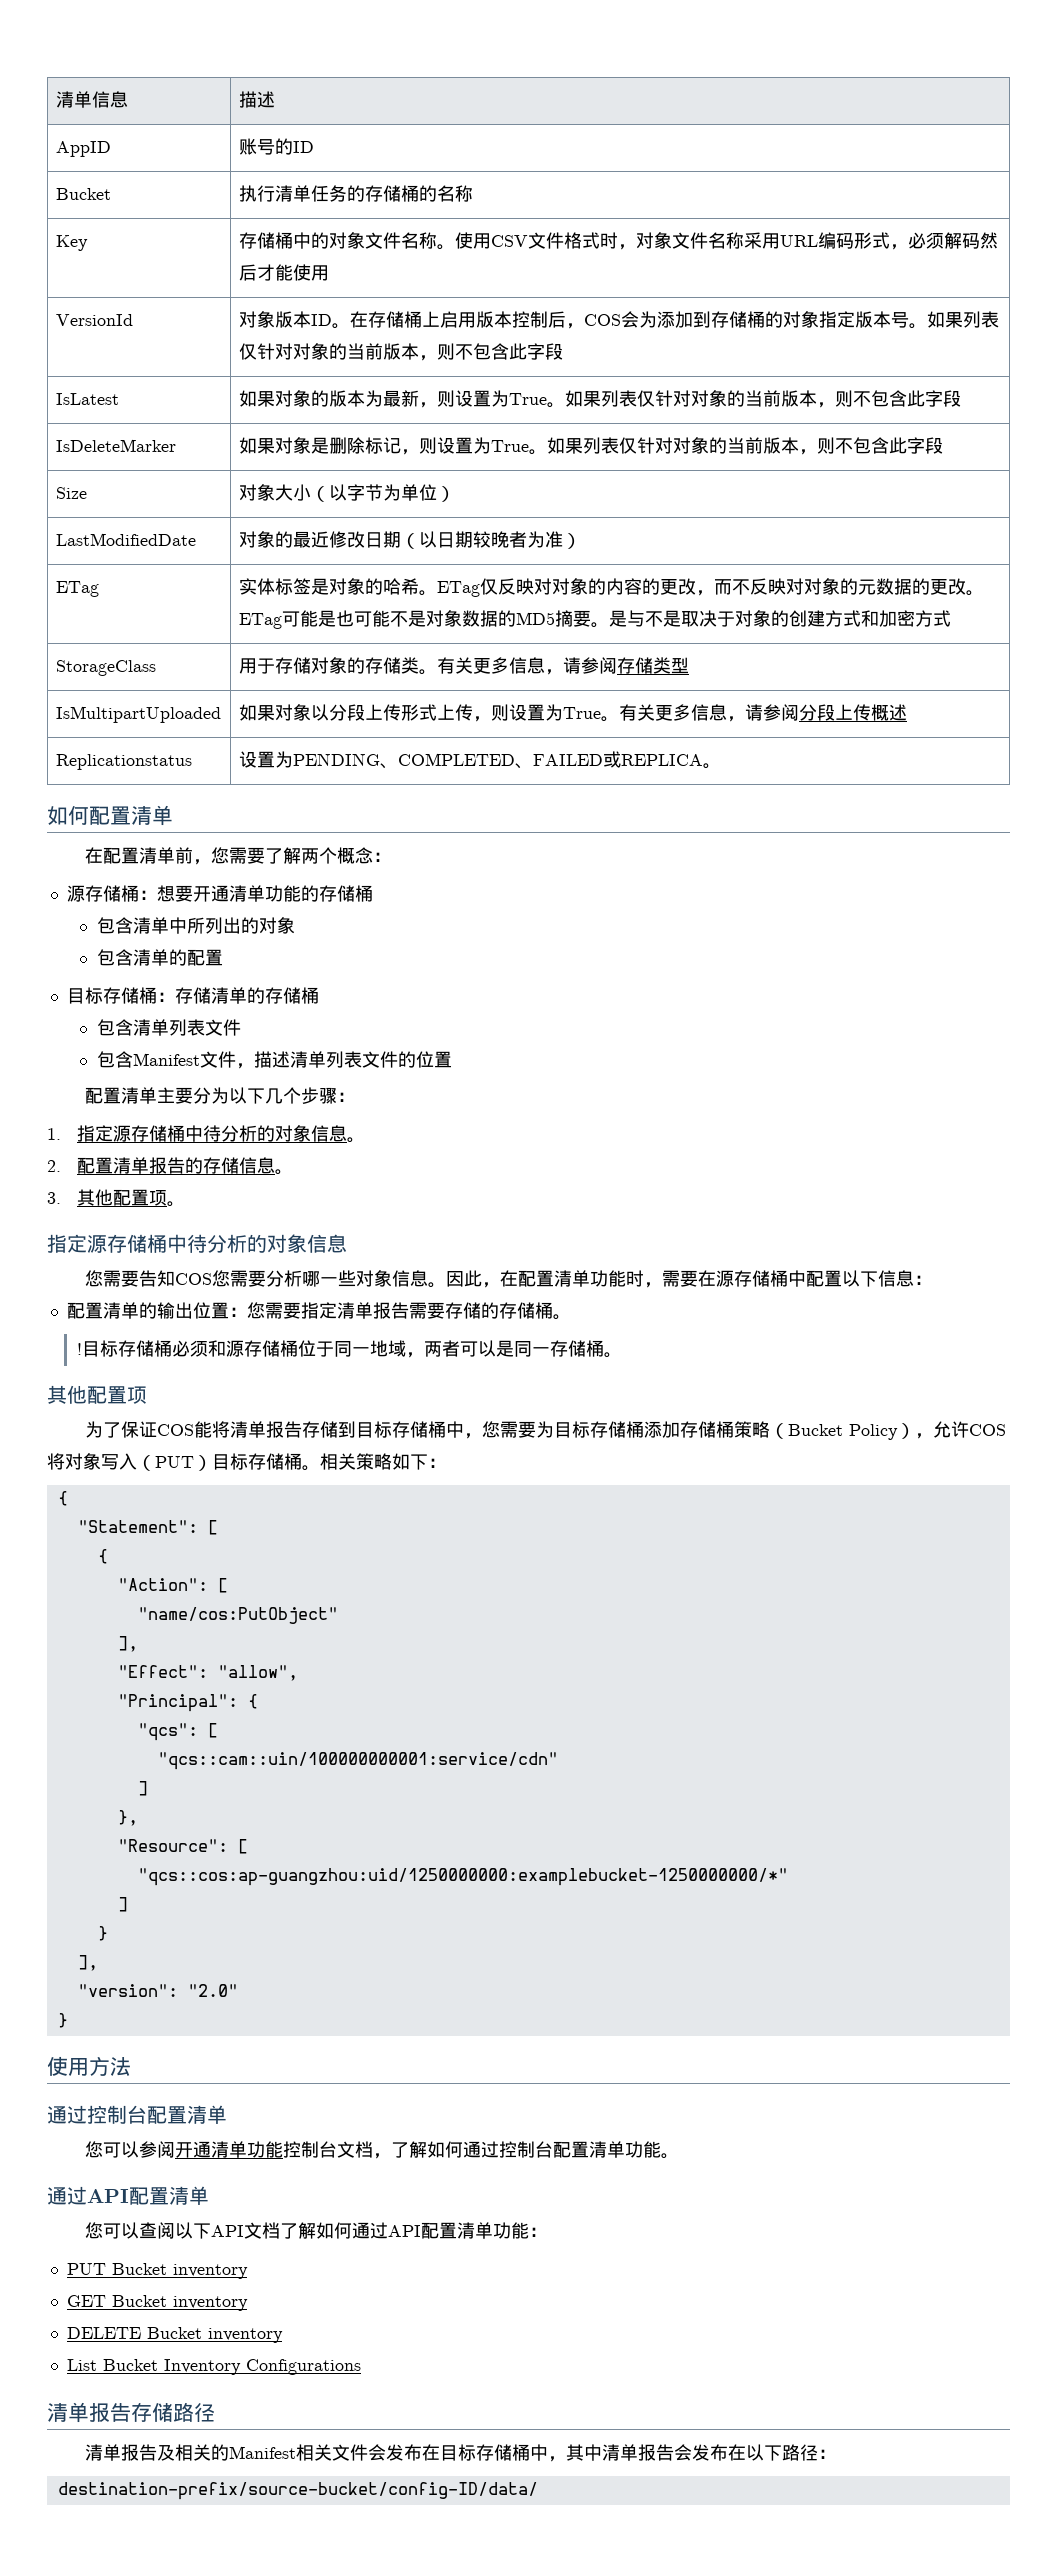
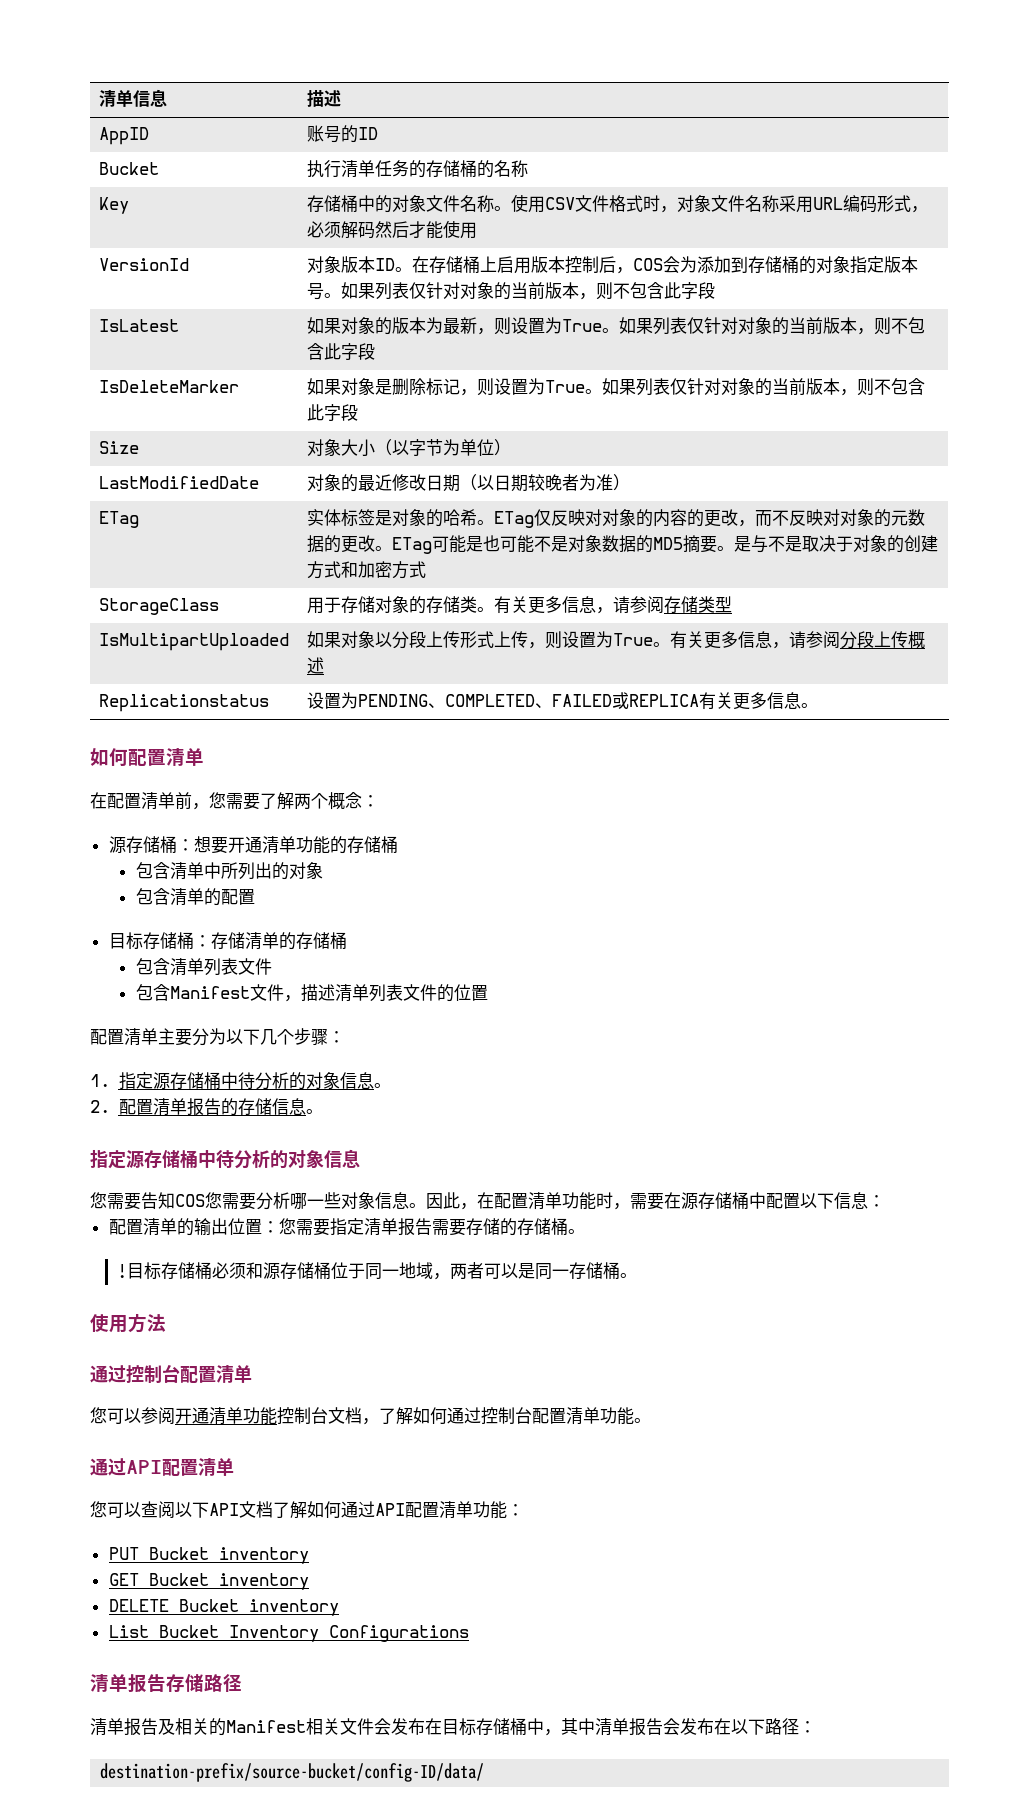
(703, 760) none -> [698,692,801,710] 有关更多信息
[47,1189,185,1207] // 3.其他配置项。 -> (323, 1111) none
[47,1385,147,1404] [85,1421,1007,1440] [47,1453,446,1471] [57,1491,68,1506] [77,1520,218,1535] [97,1549,108,1564] [117,1578,228,1593] [137,1607,338,1624] [117,1636,138,1652] [117,1665,298,1681] [117,1694,258,1712] [137,1723,218,1741] [157,1752,558,1770] [137,1781,148,1796] [117,1810,138,1826] [117,1839,248,1854] [137,1868,788,1886] [117,1897,128,1912] [97,1926,108,1941] [77,1955,98,1971] [77,1984,238,1997] [57,2013,68,2028] // 其他配置项 // 为了保证COS能将清单报告存储到目标存储桶中，您需要为目标存储桶添加存储桶策略（Bucket Policy），允许COS将对象写入（PUT）目标存储桶。相关策略如下： // { // "Statement": [ // { // "Action": [ // "name/cos:PutObject" // ], // "Effect": "allow", // "Principal": { // "qcs": [ // "qcs::cam::uin/100000000001:service/cdn" // ] // }, // "Resource": [ // "qcs::cos:ap-guangzhou:uid/1250000000:examplebucket-1250000000/*" // ] // } // ], // "version": "2.0" // } -> (637, 1275) none

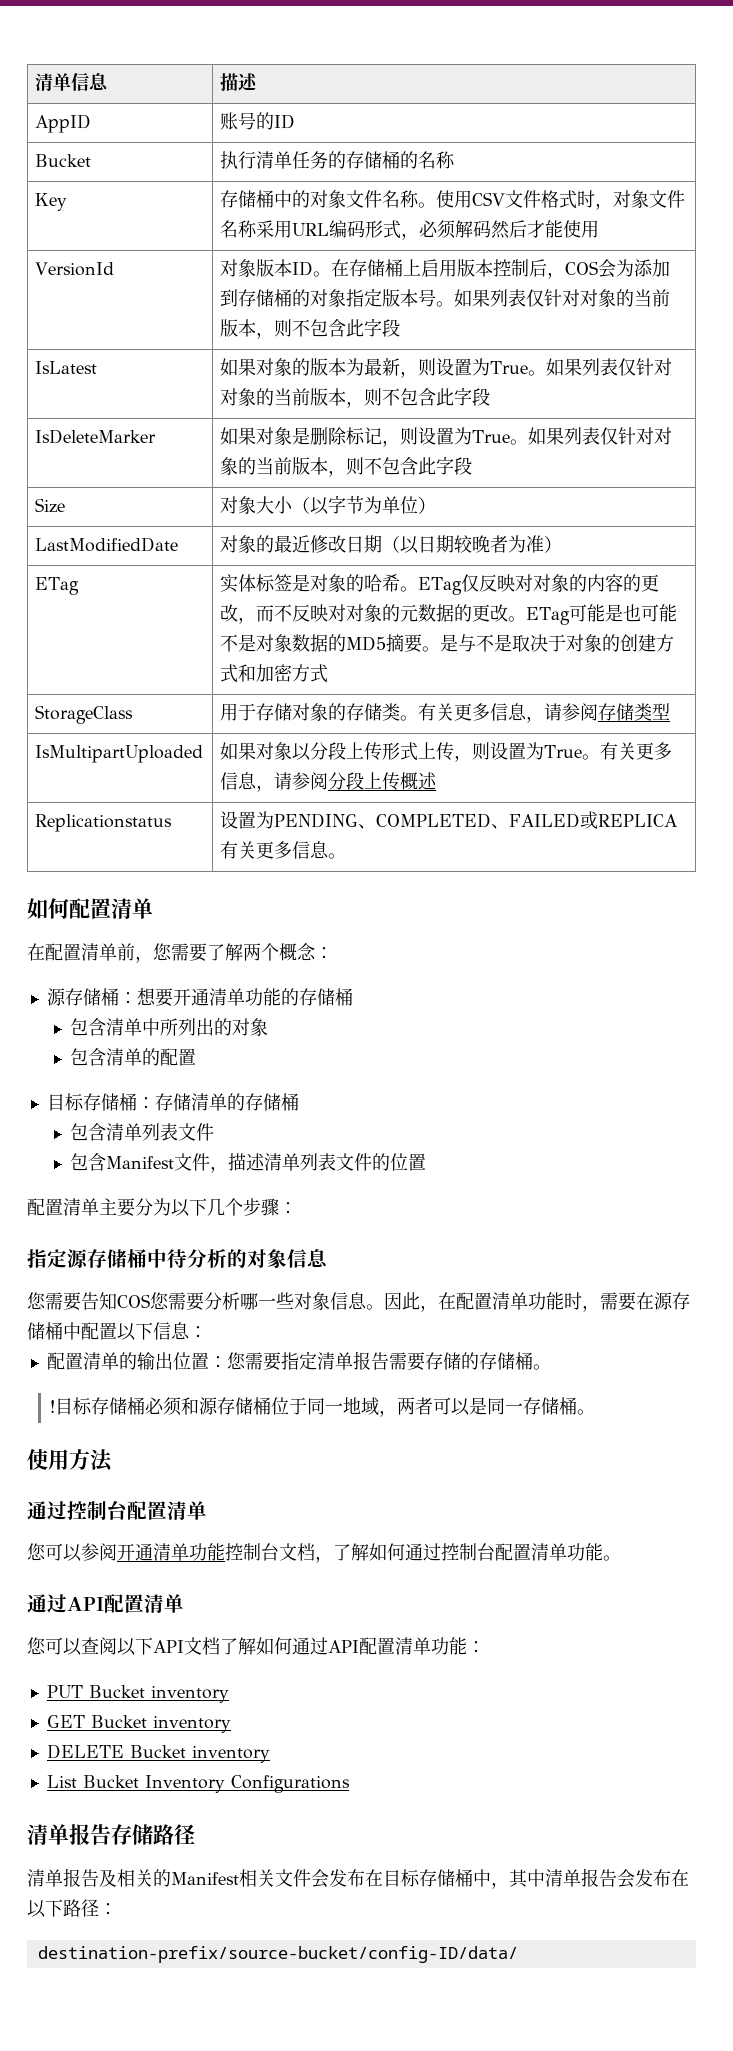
[90,1072,391,1090] [90,1098,323,1116] // 1.指定源存储桶中待分析的对象信息。 // 2.配置清单报告的存储信息。 -> (297, 1208) none

